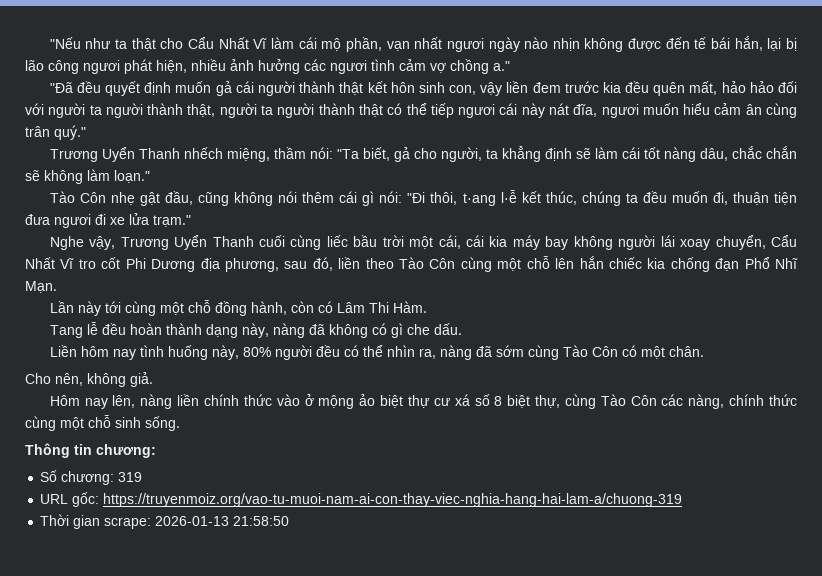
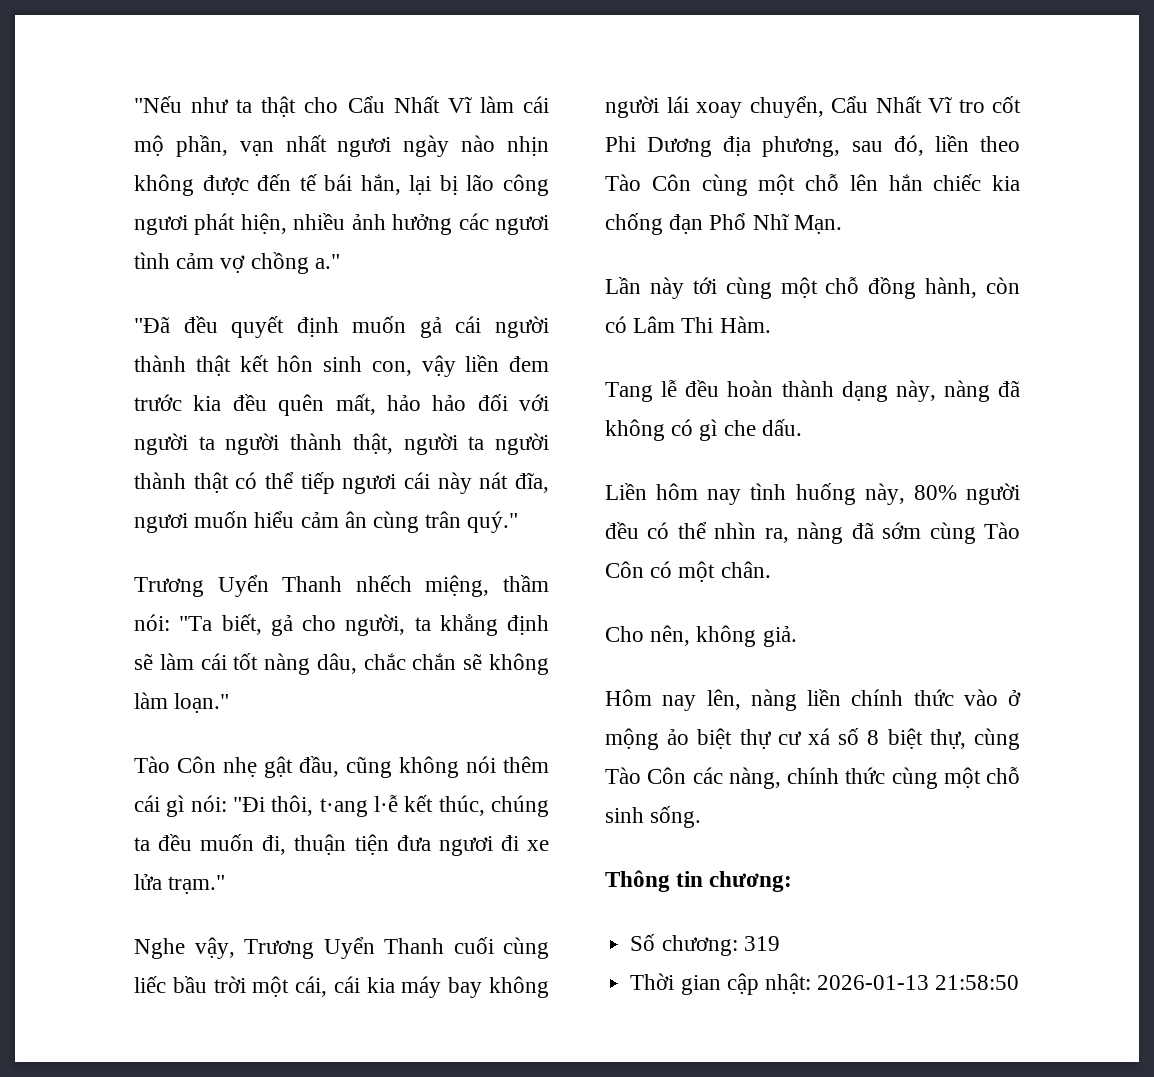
[40,492,683,507] // URL gốc: https://truyenmoiz.org/vao-tu-muoi-nam-ai-con-thay-viec-nghia-hang-hai-lam-a/chuong-319 -> (780, 943) none
[104,517,152,529] scrape: -> [726,973,811,995] cập nhật:

